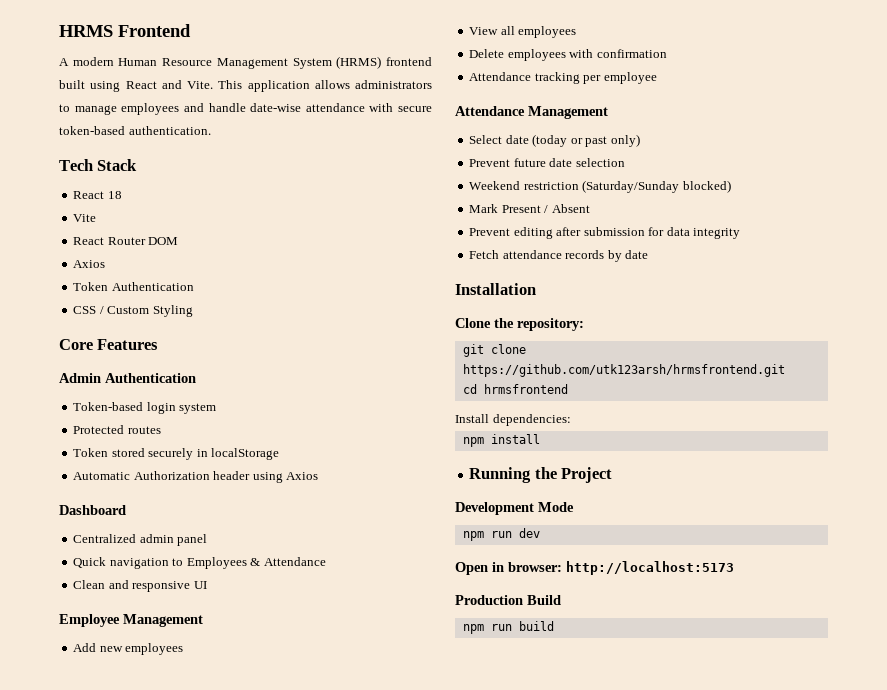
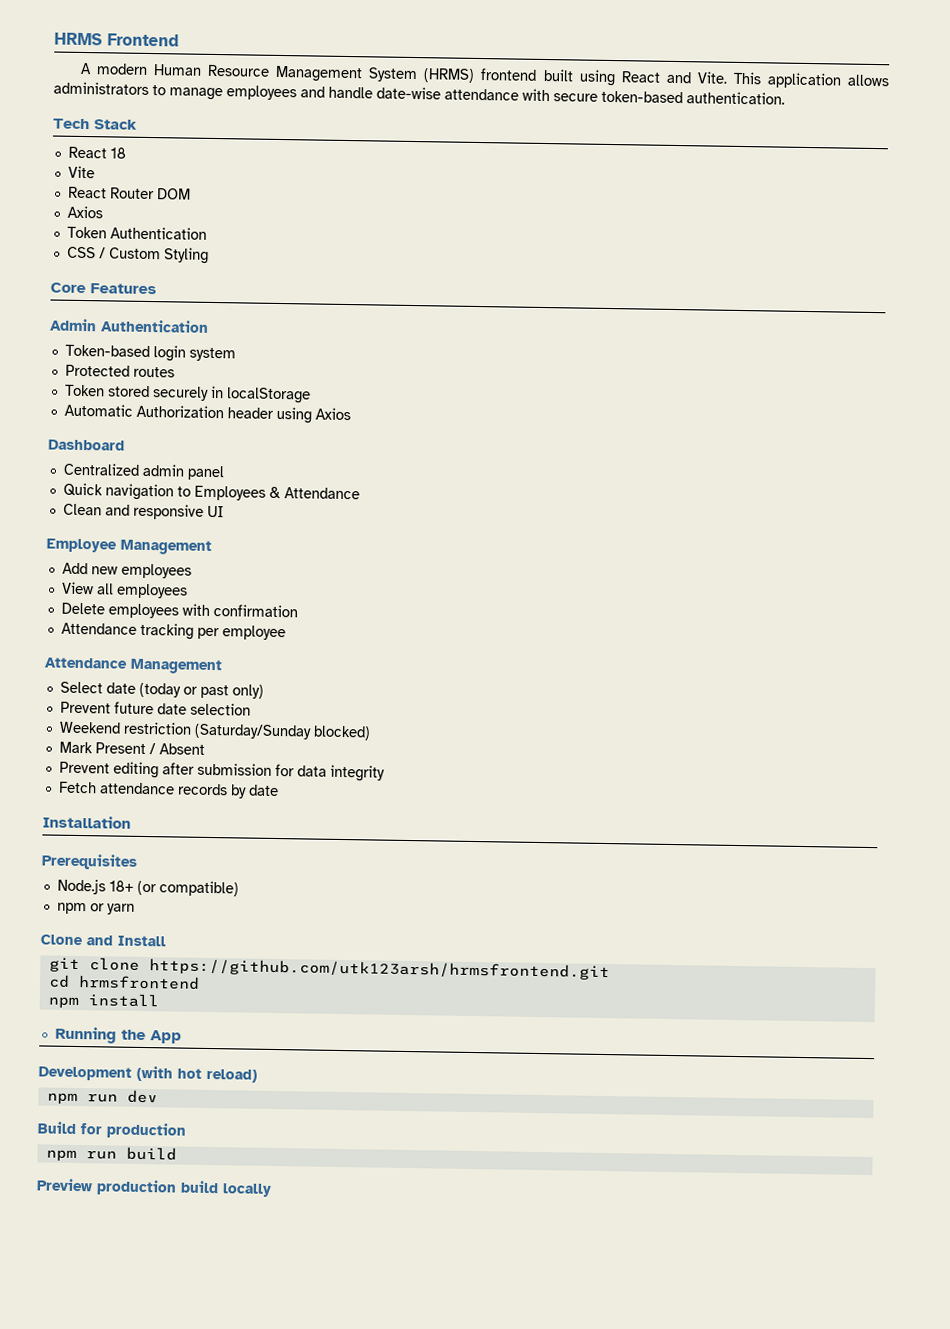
(536, 289) none -> [41,853,138,870] [56,878,239,897] [56,902,135,915] // Prerequisites // Node.js 18+ (or compatible) // npm or yarn
[494,318,584,331] the repository: -> [86,935,166,947] and Install
[455,414,571,426] // Install dependencies: -> (200, 982) none
[561,467,613,483] Project -> [149,1030,182,1044] App
[538,502,574,512] Mode -> [136,1065,257,1083] (with hot reload)
[455,561,734,575] [455,595,523,605] Open in browser: http://localhost:5173 // Production -> (158, 1096) none
(561, 600) none -> [80,1122,186,1139] for production
(554, 626) none -> [36,1178,272,1197] // Preview production build locally

